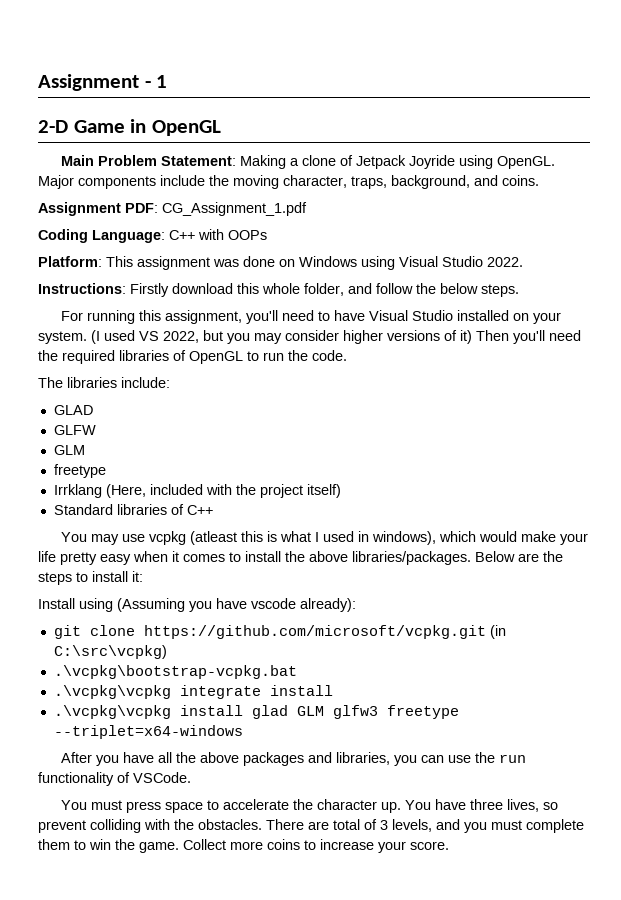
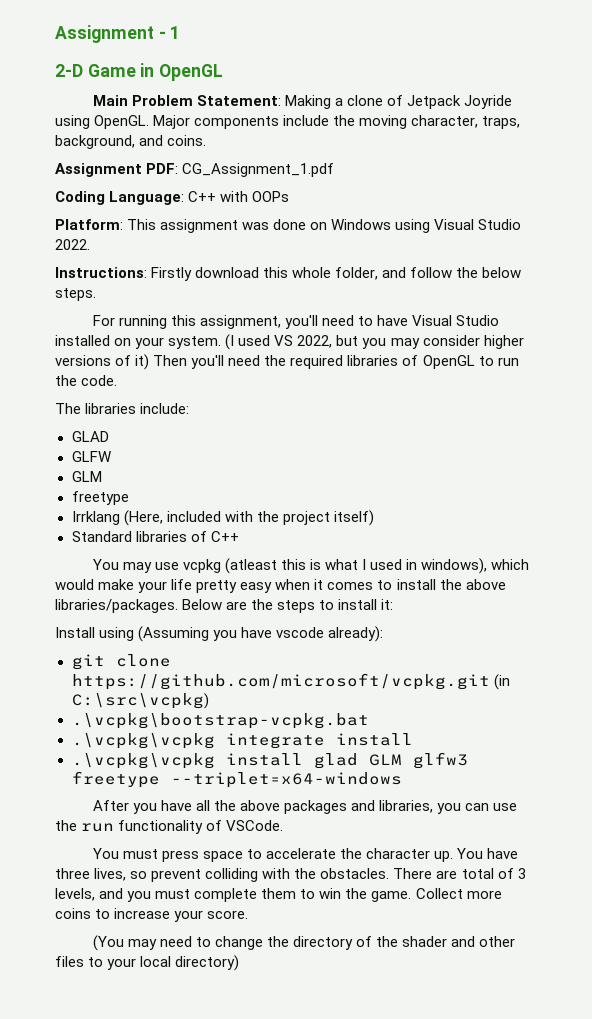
(449, 845) none -> [92,935,516,951] [55,955,240,971] // (You may need to change the directory of the shader and other files to your local directory)

